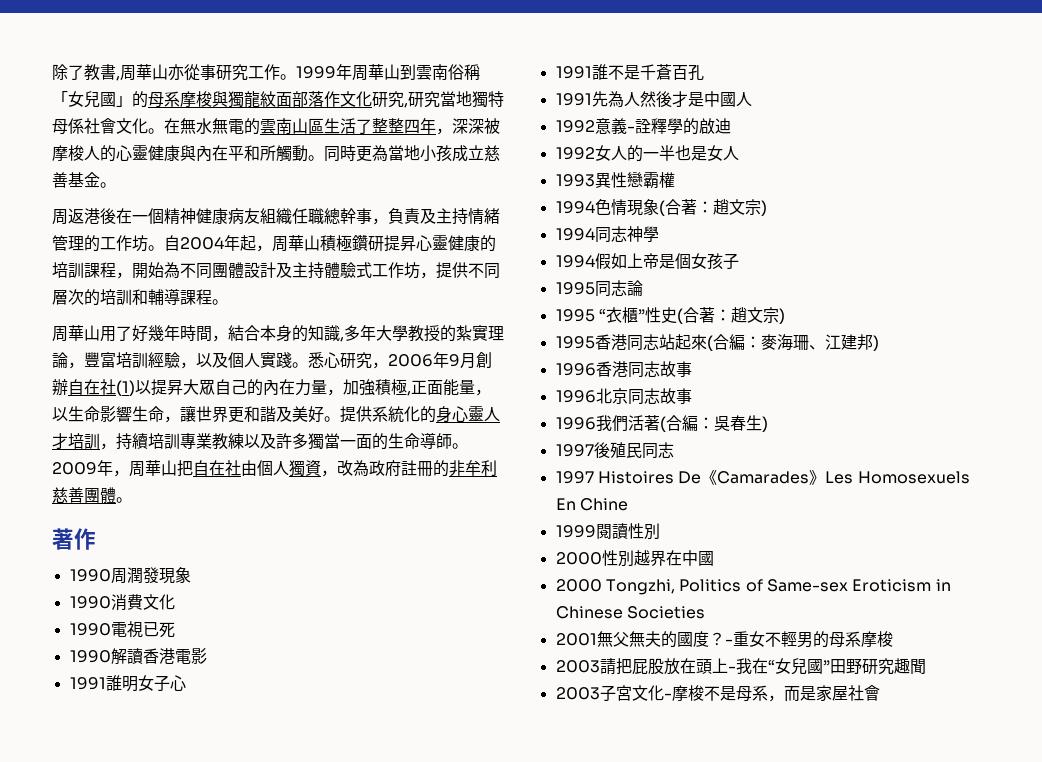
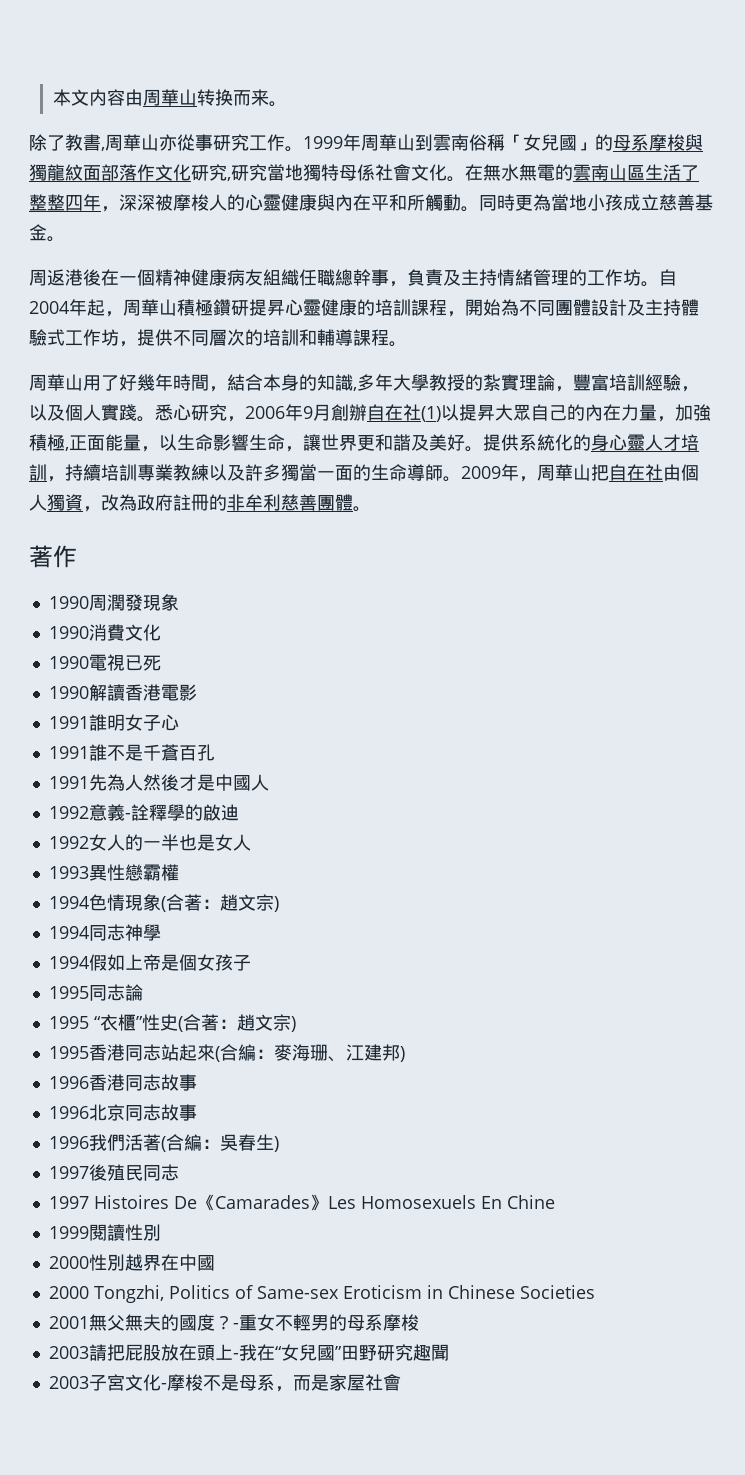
(52, 72) none -> [52,89,287,107] 本文内容由周華山转换而来。 //

